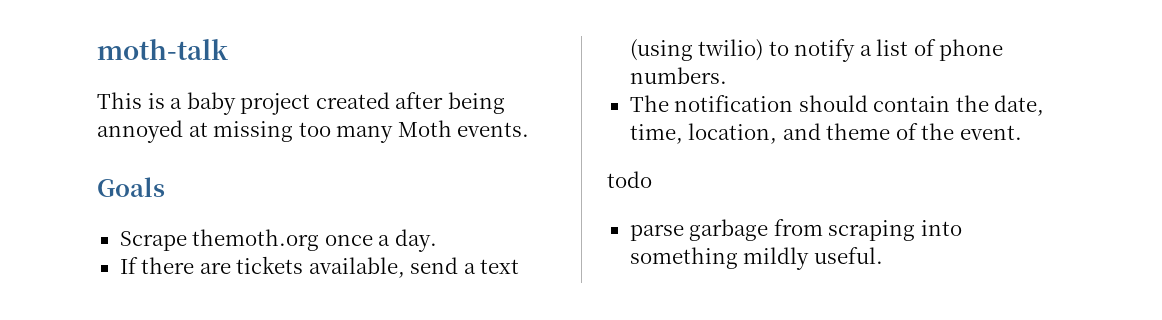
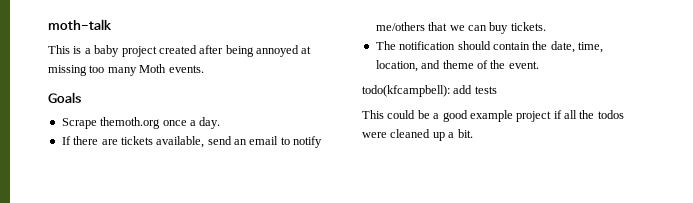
[463,259,520,274] [629,39,1004,62] [629,67,727,84] a text (using twilio) to notify a list of phone numbers. -> [234,136,323,148] [375,22,546,34] an email to notify me/others that we can buy tickets.
[607,171,652,188] [629,219,962,241] [629,247,883,270] todo // parse garbage from scraping into something mildly useful. -> [362,85,497,97] [362,110,624,122] [362,129,473,141] todo(kfcampbell): add tests // This could be a good example project if all the todos were cleaned up a bit.

